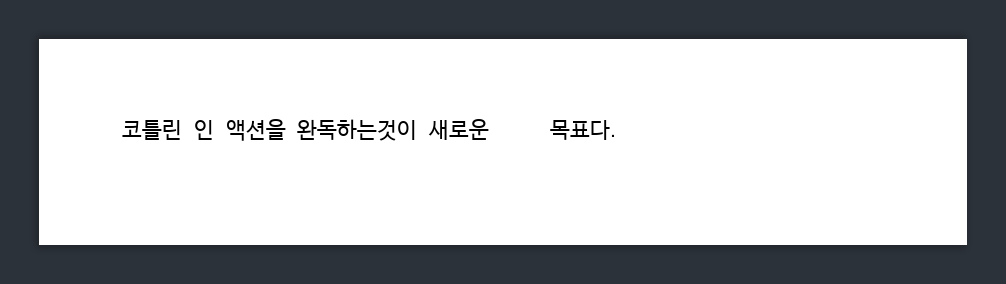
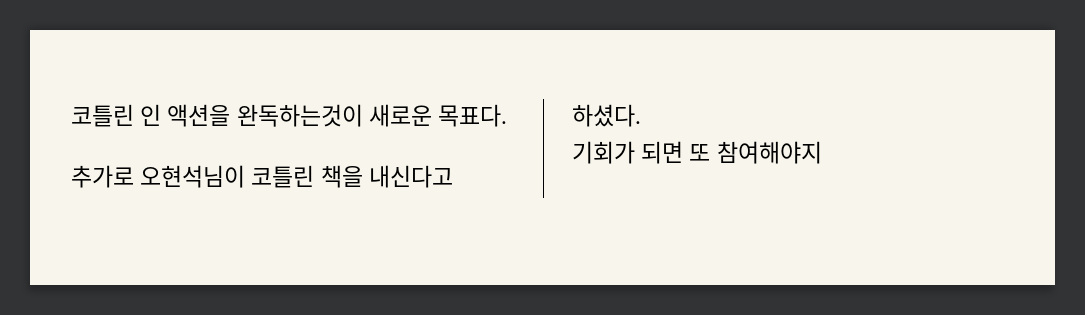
(616, 130) none -> [71,165,453,188] [572,104,641,127] [572,141,822,164] // 추가로 오현석님이 코틀린 책을 내신다고 하셨다. // 기회가 되면 또 참여해야지

